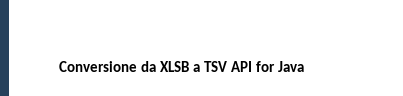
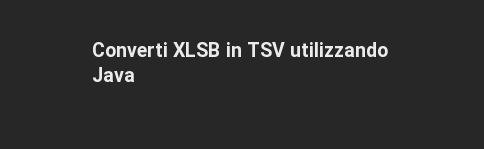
[59,61,276,72] Conversione da XLSB a TSV API for -> [92,42,389,57] Converti XLSB in TSV utilizzando

